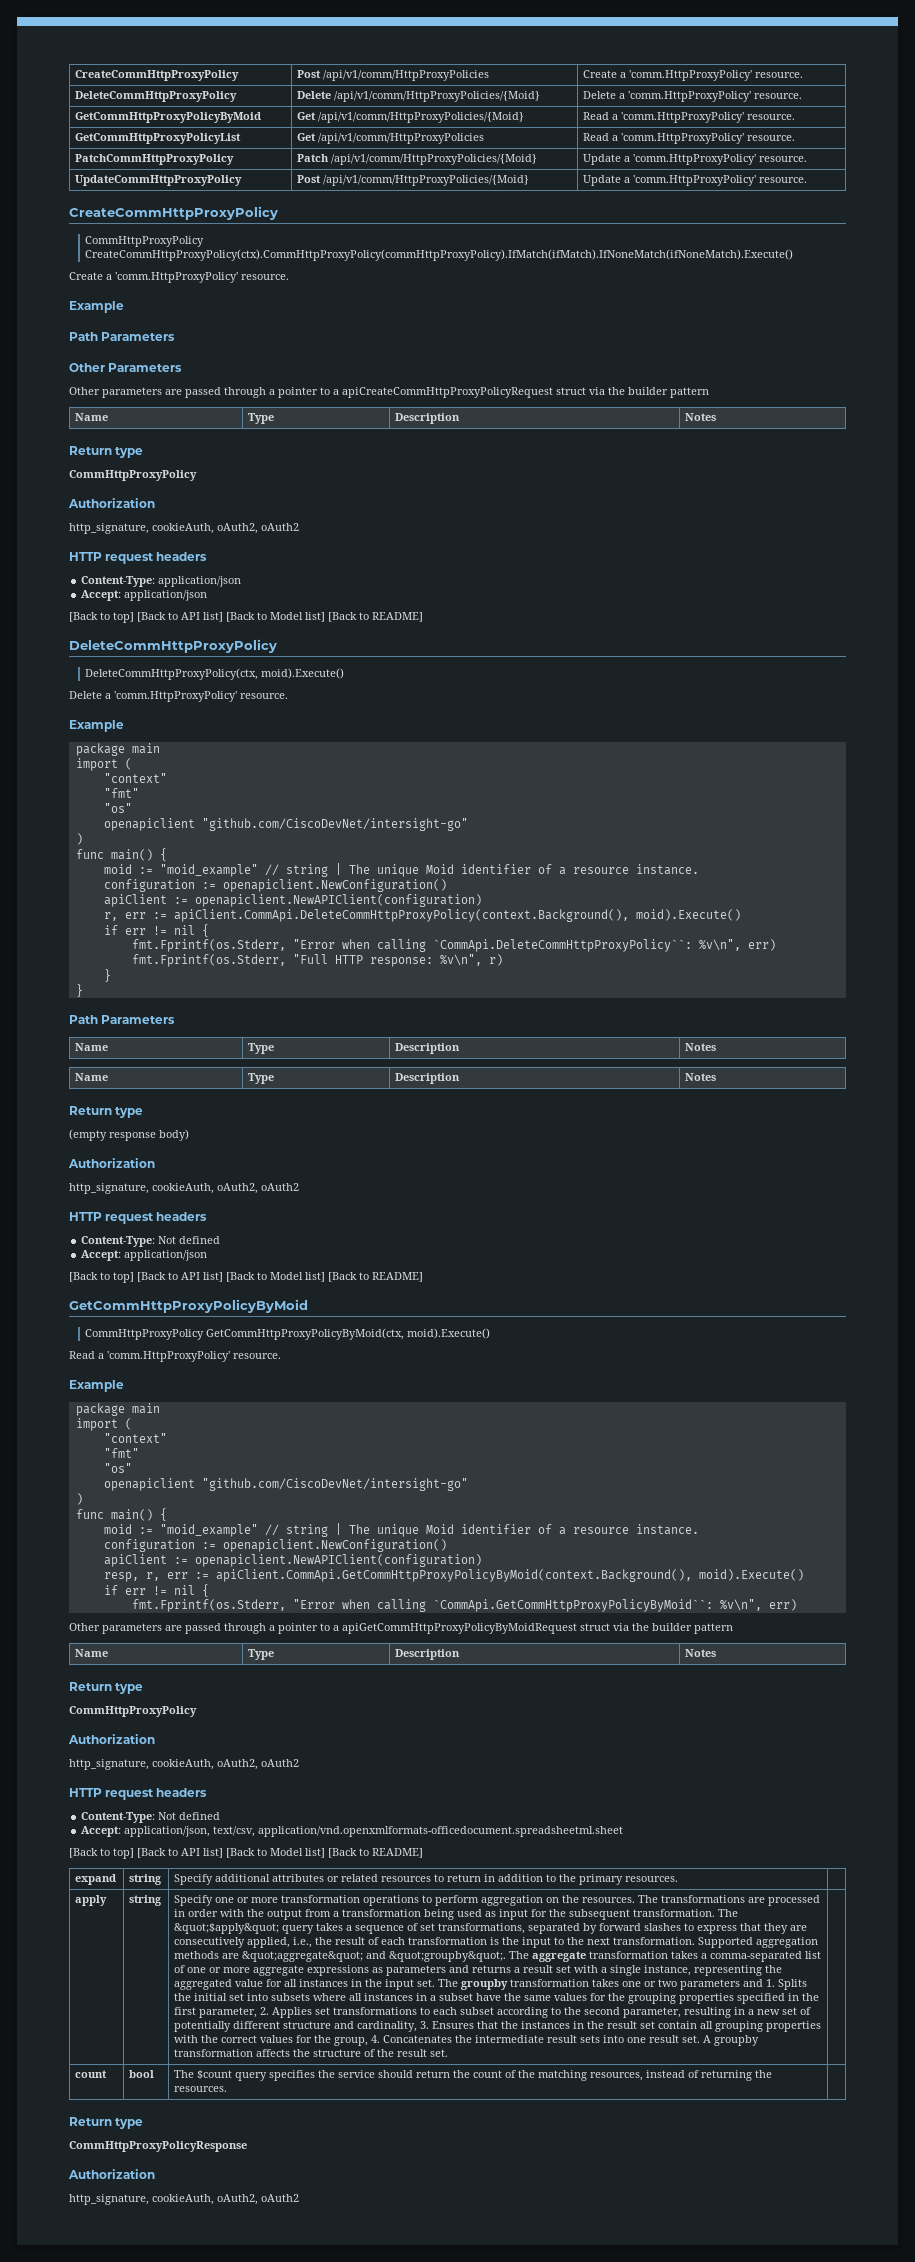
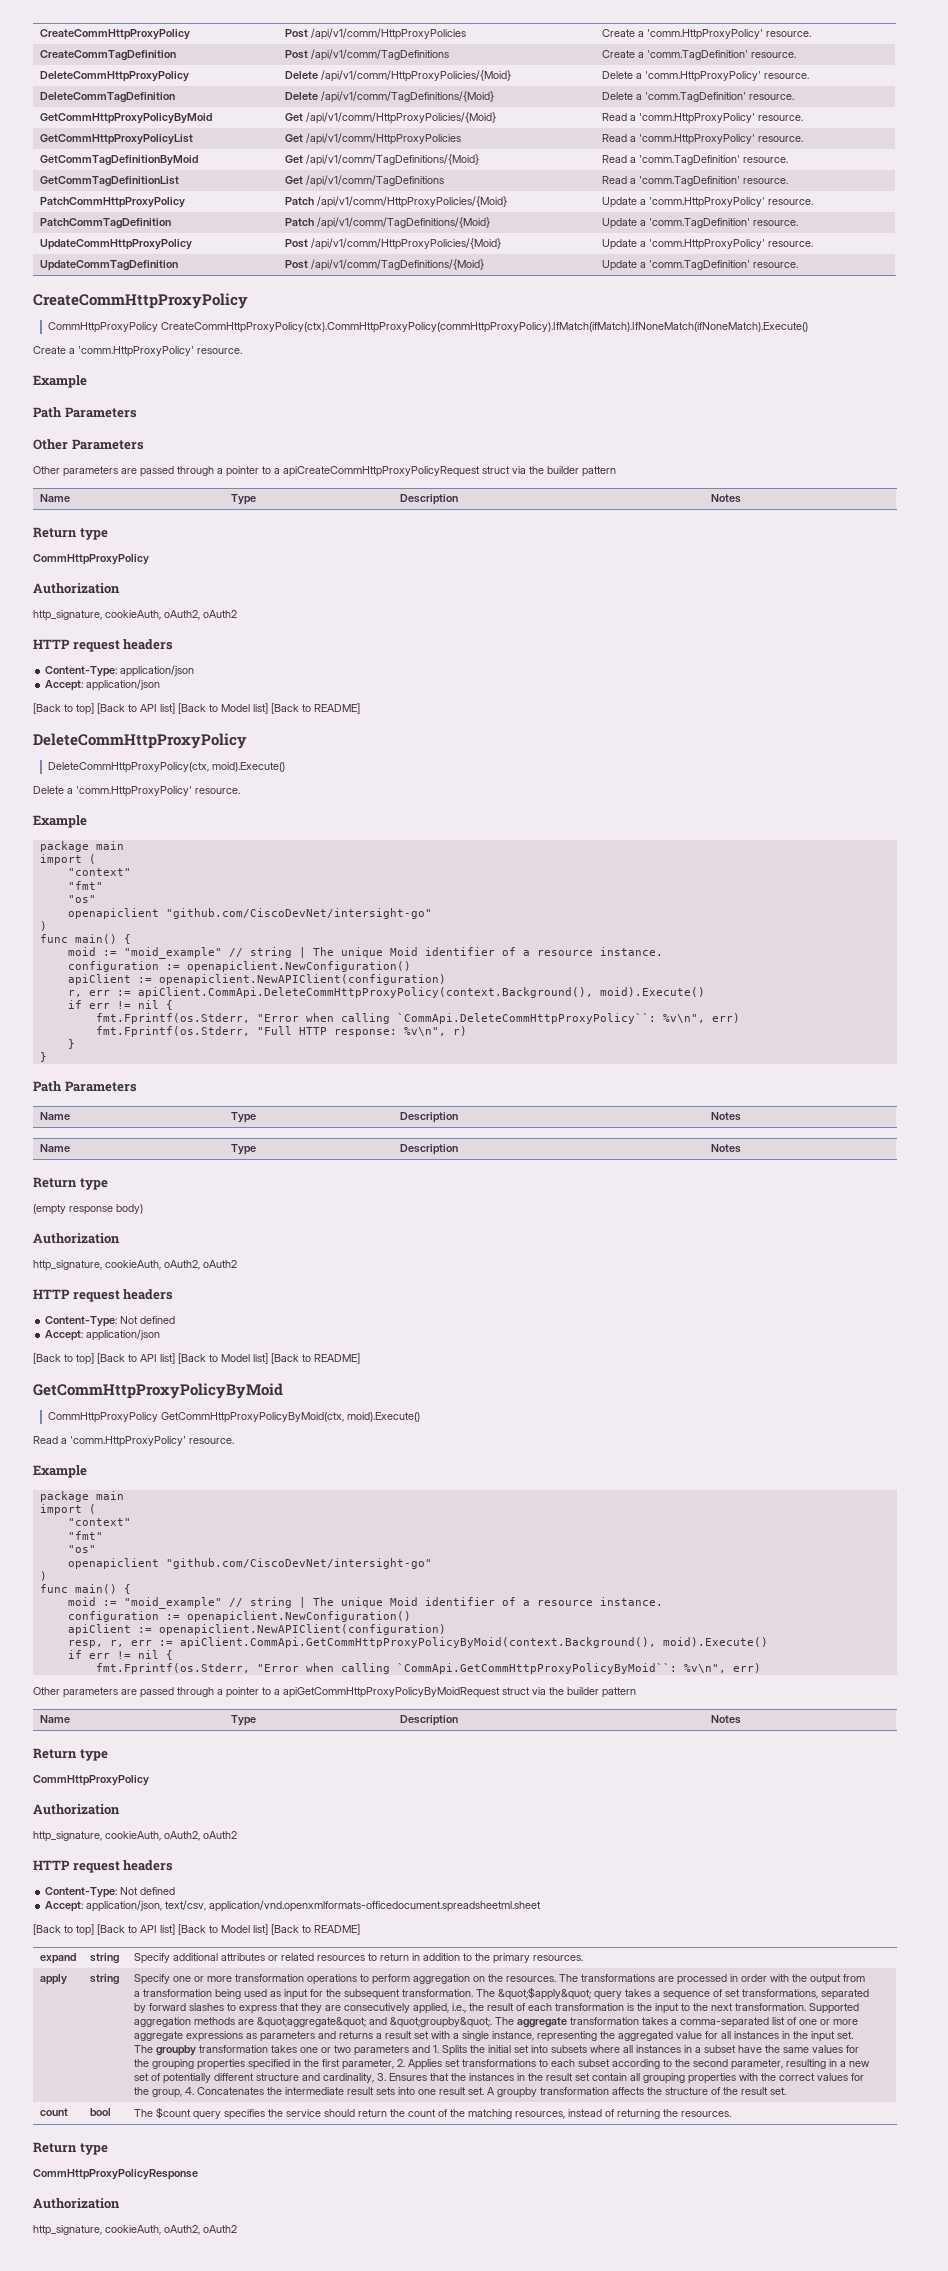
(804, 75) none -> [39,50,176,61] [284,49,449,61] [601,50,796,60] // CreateCommTagDefinition | Post /api/v1/comm/TagDefinitions | Create a 'comm.TagDefinition' resource.
(803, 96) none -> [39,92,175,103] [284,91,494,103] [601,92,794,102] // DeleteCommTagDefinition | Delete /api/v1/comm/TagDefinitions/{Moid} | Delete a 'comm.TagDefinition' resource.
(796, 138) none -> [39,155,198,166] [284,154,479,166] [601,155,788,165] [39,176,179,187] [284,175,444,187] [601,176,788,186] // GetCommTagDefinitionByMoid | Get /api/v1/comm/TagDefinitions/{Moid} | Read a 'comm.TagDefinition' resource. // GetCommTagDefinitionList | Get /api/v1/comm/TagDefinitions | Read a 'comm.TagDefinition' resource.
(808, 159) none -> [39,218,171,229] [284,217,490,229] [601,218,798,229] // PatchCommTagDefinition | Patch /api/v1/comm/TagDefinitions/{Moid} | Update a 'comm.TagDefinition' resource.
(808, 180) none -> [39,260,178,271] [284,259,484,271] [601,260,798,271] // UpdateCommTagDefinition | Post /api/v1/comm/TagDefinitions/{Moid} | Update a 'comm.TagDefinition' resource.

